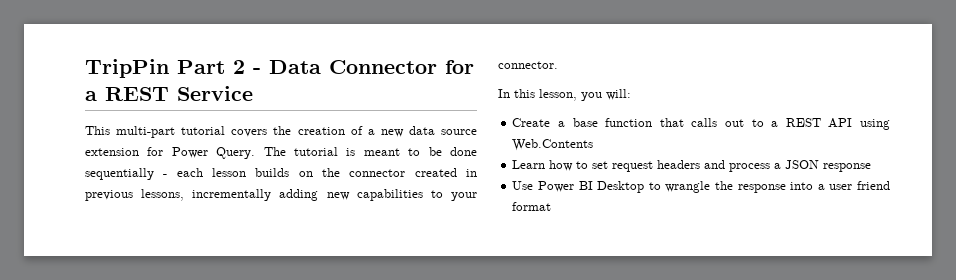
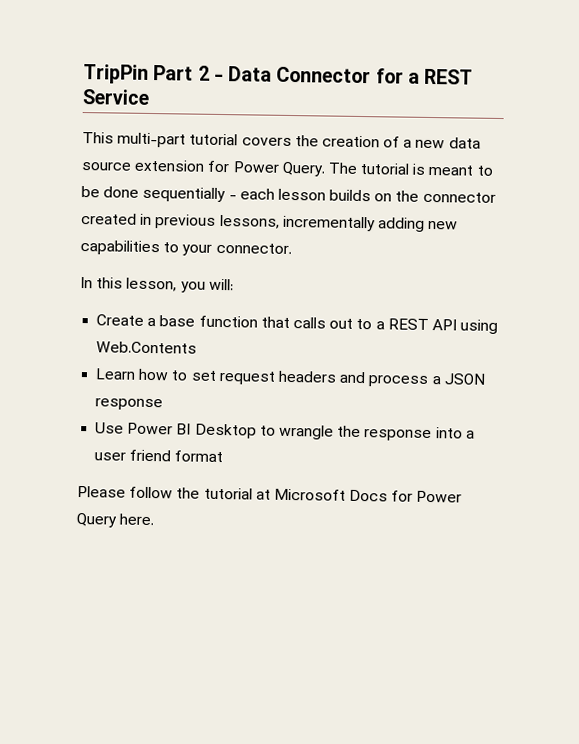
(552, 206) none -> [77,485,463,503] [76,512,155,528] // Please follow the tutorial at Microsoft Docs for Power Query here.

